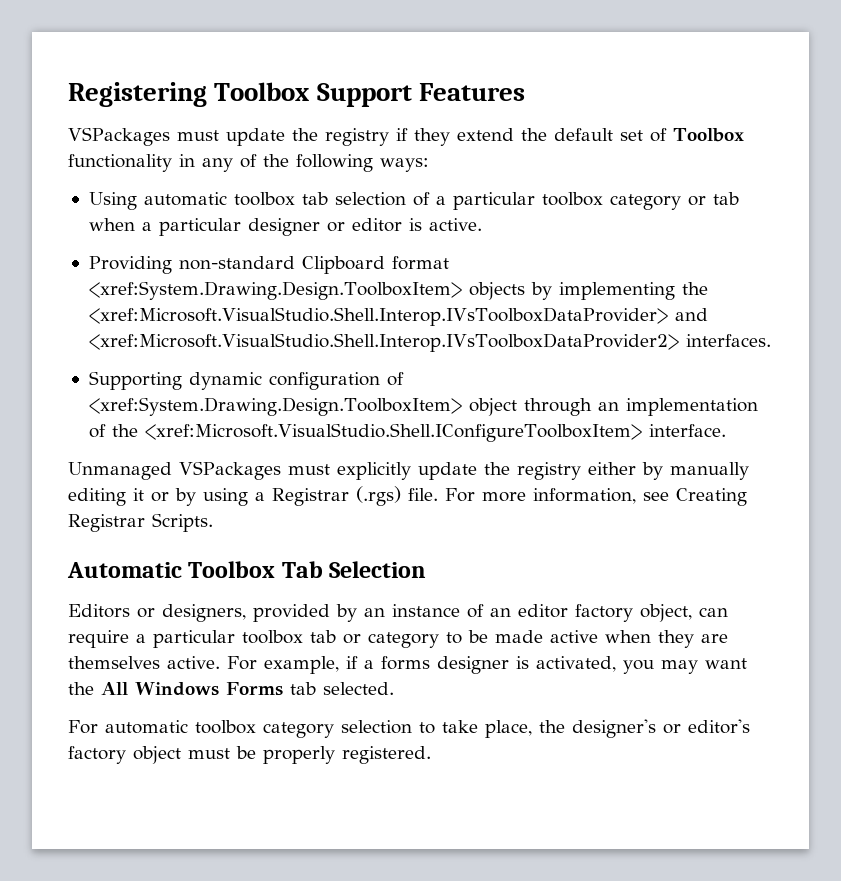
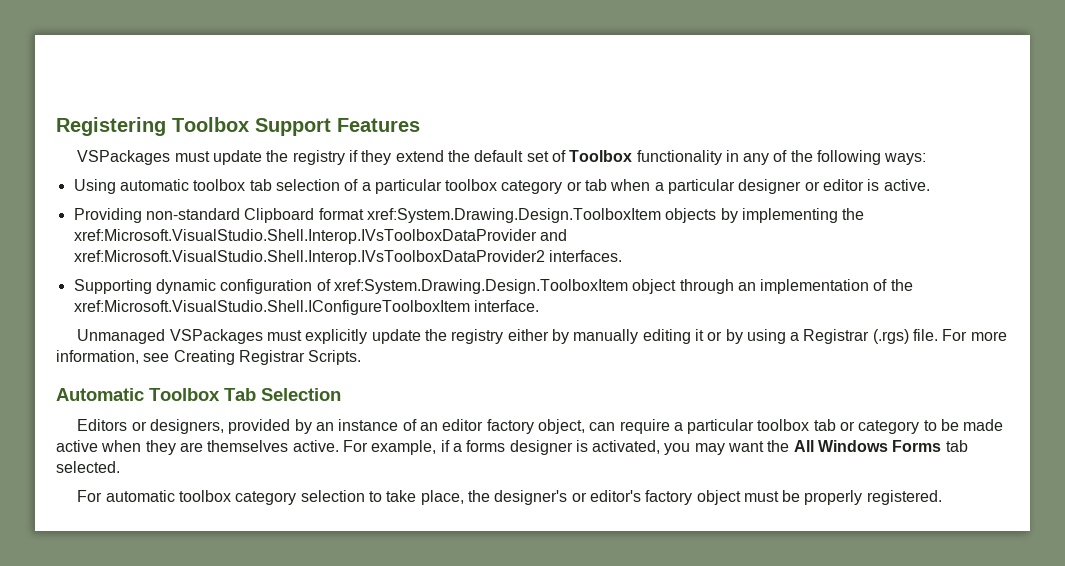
[88,281,462,300] <xref:System.Drawing.Design.ToolboxItem> -> [366,208,661,223] xref:System.Drawing.Design.ToolboxItem
[88,307,708,326] [88,333,679,352] <xref:Microsoft.VisualStudio.Shell.Interop.IVsToolboxDataProvider> and <xref:Microsoft.VisualStudio.Shell.Interop.IVsToolboxDataProvider2> -> [73,229,567,244] [73,250,545,265] xref:Microsoft.VisualStudio.Shell.Interop.IVsToolboxDataProvider and xref:Microsoft.VisualStudio.Shell.Interop.IVsToolboxDataProvider2
[88,397,462,416] <xref:System.Drawing.Design.ToolboxItem> -> [333,279,628,294] xref:System.Drawing.Design.ToolboxItem
[144,423,642,442] <xref:Microsoft.VisualStudio.Shell.IConfigureToolboxItem> -> [73,300,470,315] xref:Microsoft.VisualStudio.Shell.IConfigureToolboxItem

